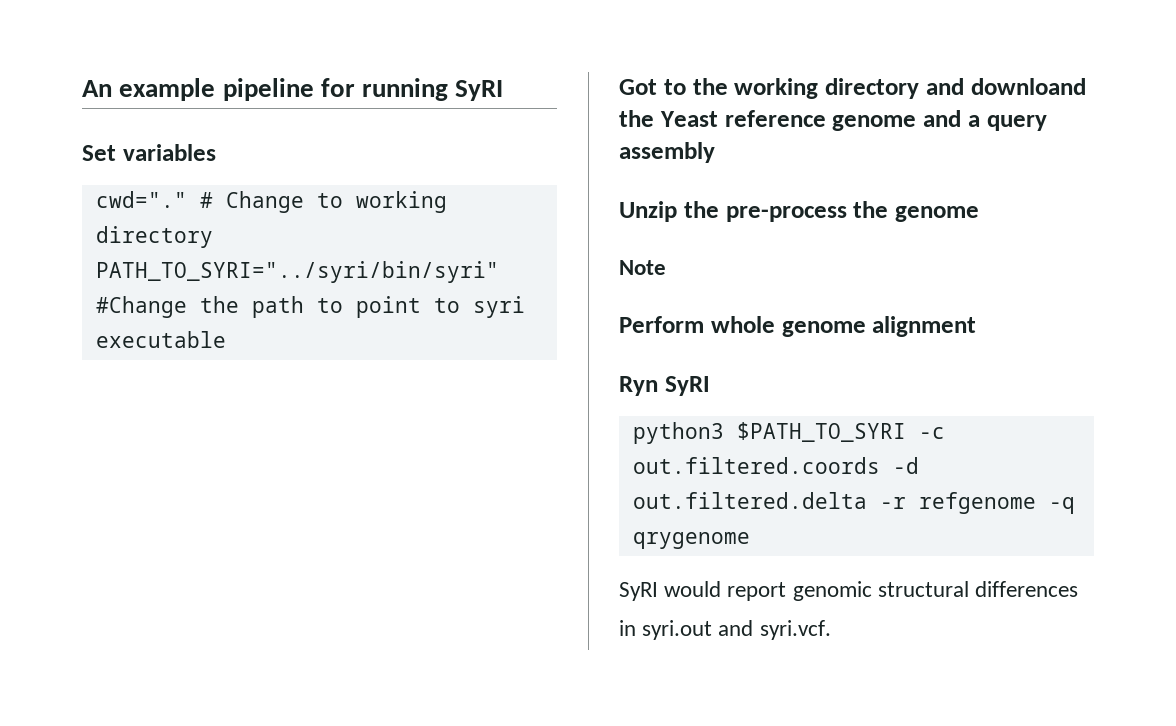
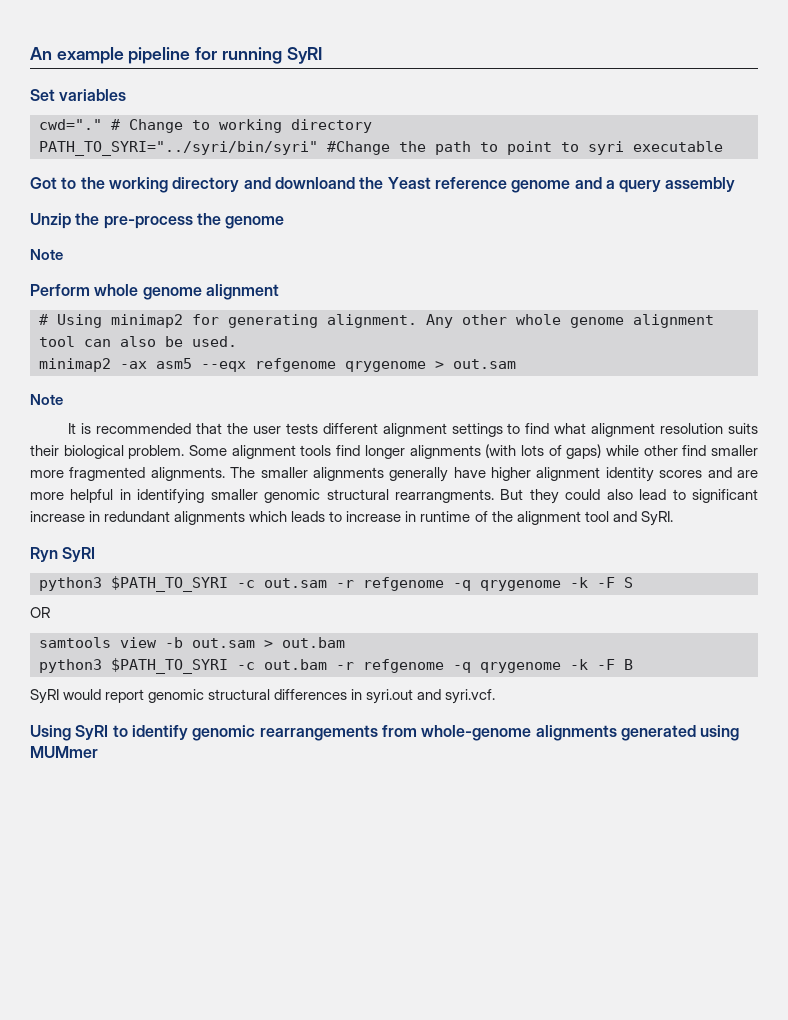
(977, 326) none -> [39,314,714,328] [39,336,237,347] [39,358,516,372] [30,394,63,405] [68,423,758,437] [30,444,758,459] [30,467,758,482] [30,489,759,504] [30,511,673,526] // # Using minimap2 for generating alignment. Any other whole genome alignment tool can also be used. // minimap2 -ax asm5 --eqx refgenome qrygenome > out.sam // Note // It is recommended that the user tests different alignment settings to find what alignment resolution suits their biological problem. Some alignment tools find longer alignments (with lots of gaps) while other find smaller more fragmented alignments. The smaller alignments generally have higher alignment identity scores and are more helpful in identifying smaller genomic structural rearrangments. But they could also lead to significant increase in redundant alignments which leads to increase in runtime of the alignment tool and SyRI.
[632,457,919,474] [632,492,1075,514] [632,532,750,549] out.filtered.coords -d out.filtered.delta -r refgenome -q qrygenome -> [264,577,633,591] [30,607,50,618] [39,637,345,648] [39,658,633,674] out.sam -r refgenome -q qrygenome -k -F S // OR // samtools view -b out.sam > out.bam // python3 $PATH_TO_SYRI -c out.bam -r refgenome -q qrygenome -k -F B
(831, 630) none -> [30,725,740,741] [30,746,98,758] // Using SyRI to identify genomic rearrangements from whole-genome alignments generated using MUMmer

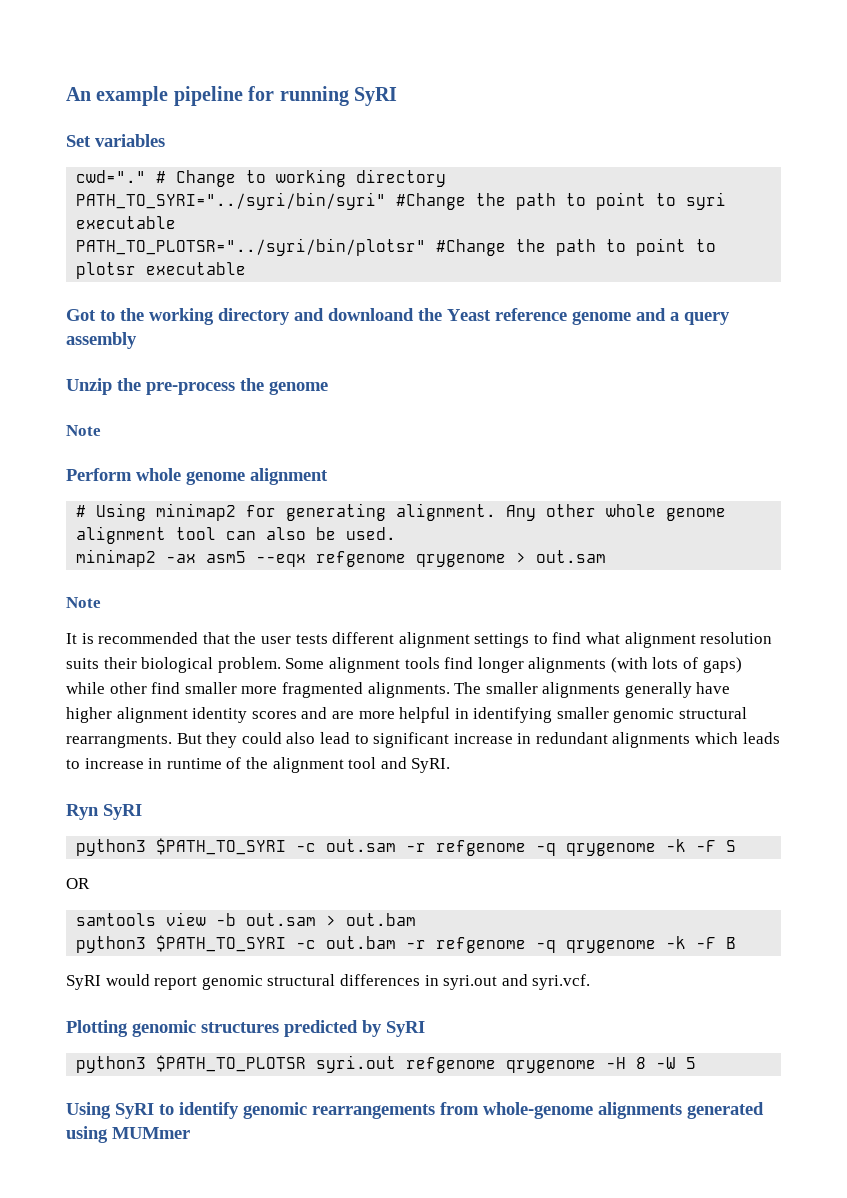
(723, 146) none -> [76,238,717,256] [76,262,247,279] // PATH_TO_PLOTSR="../syri/bin/plotsr" #Change the path to point to plotsr executable
(496, 696) none -> [66,1020,425,1037] [76,1055,697,1073] // Plotting genomic structures predicted by SyRI // python3 $PATH_TO_PLOTSR syri.out refgenome qrygenome -H 8 -W 5

